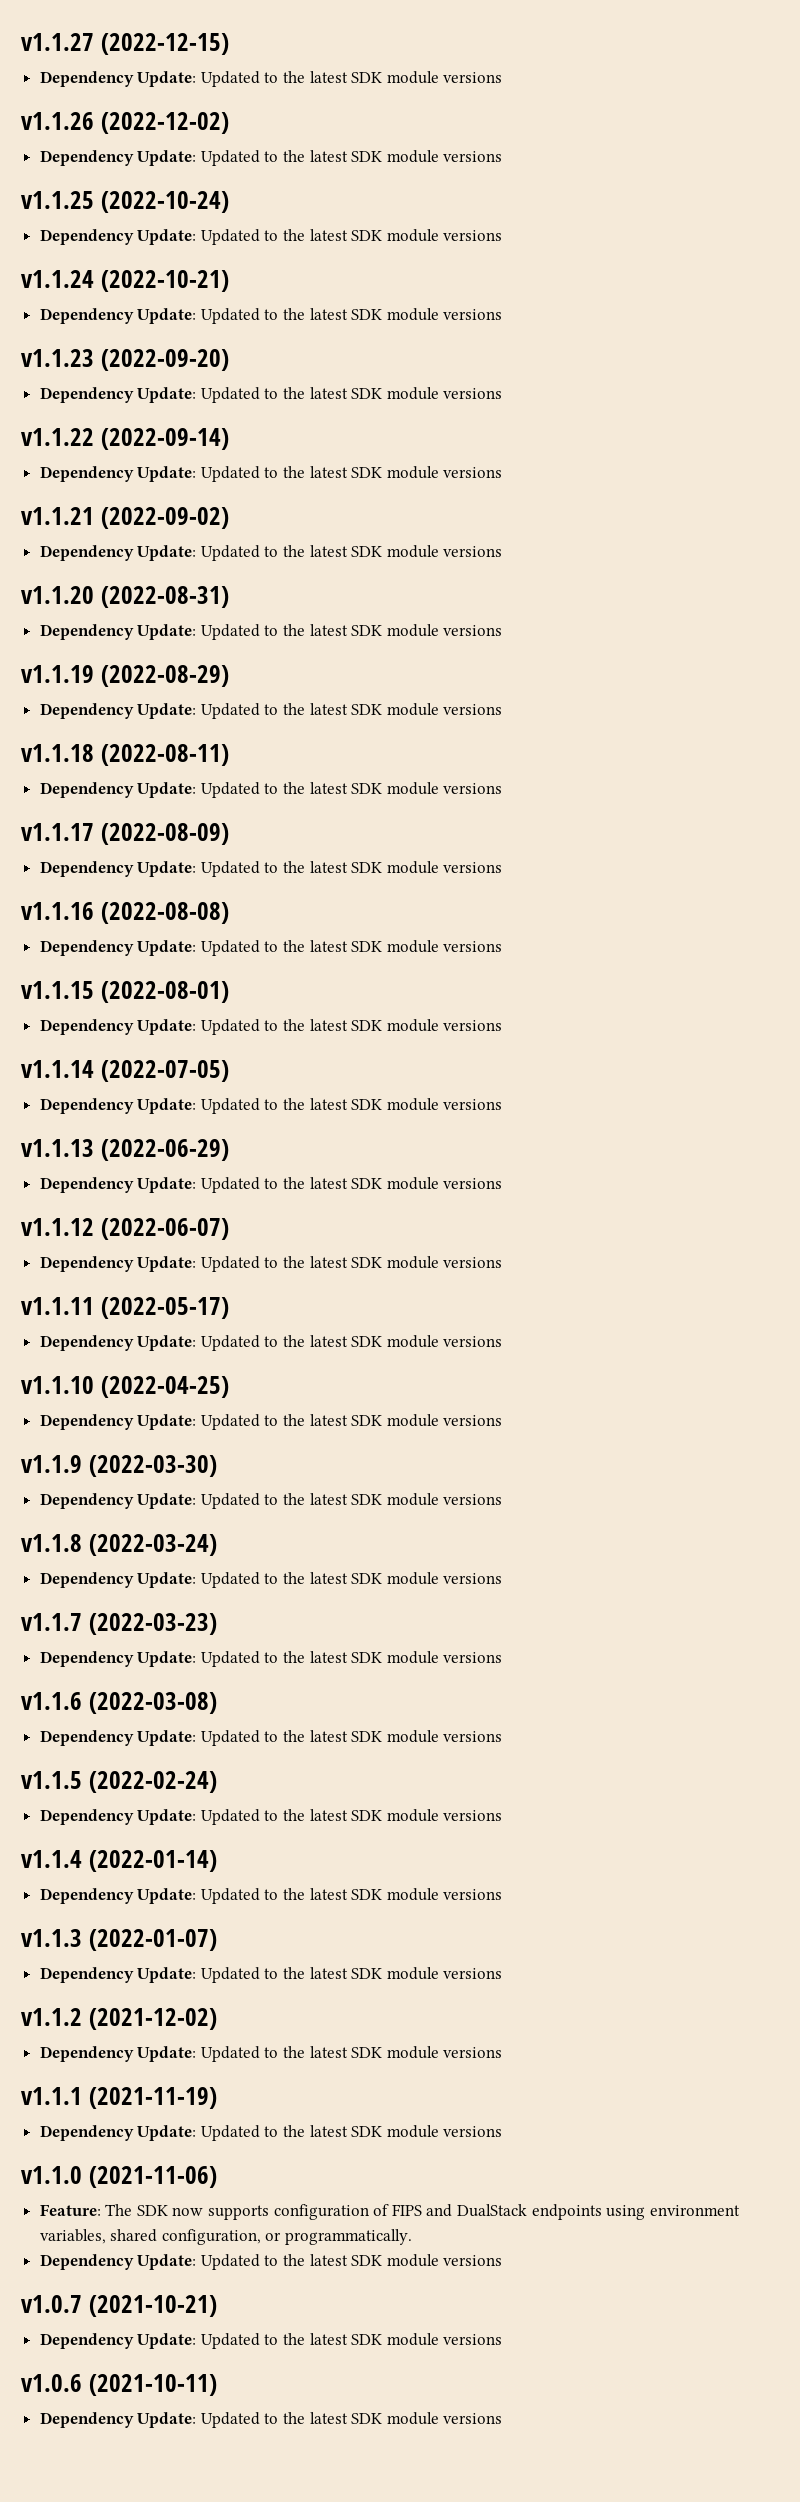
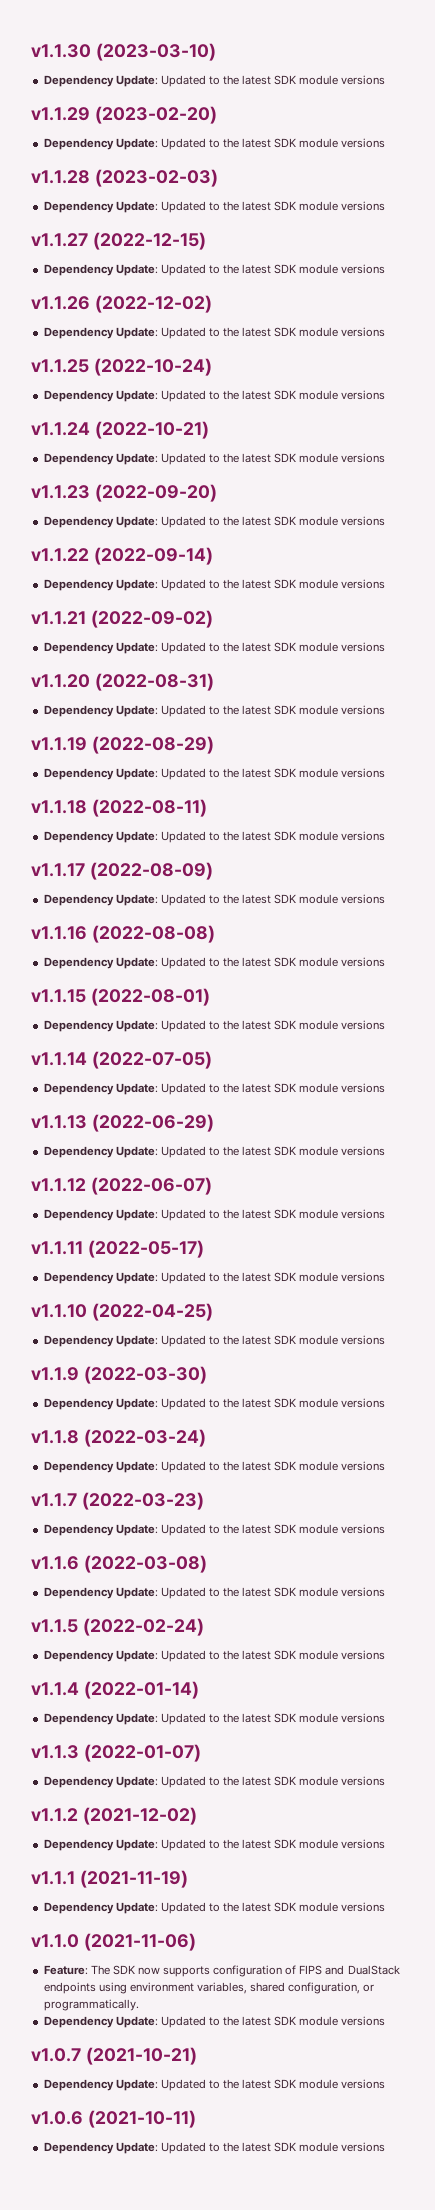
(21, 42) none -> [31,43,216,61] [43,75,386,87] [31,106,217,124] [43,138,386,150] [31,169,218,187] [43,201,386,213] v1.1.30 (2023-03-10) // Dependency Update: Updated to the latest SDK module versions // v1.1.29 (2023-02-20) // Dependency Update: Updated to the latest SDK module versions // v1.1.28 (2023-02-03) // Dependency Update: Updated to the latest SDK module versions //

